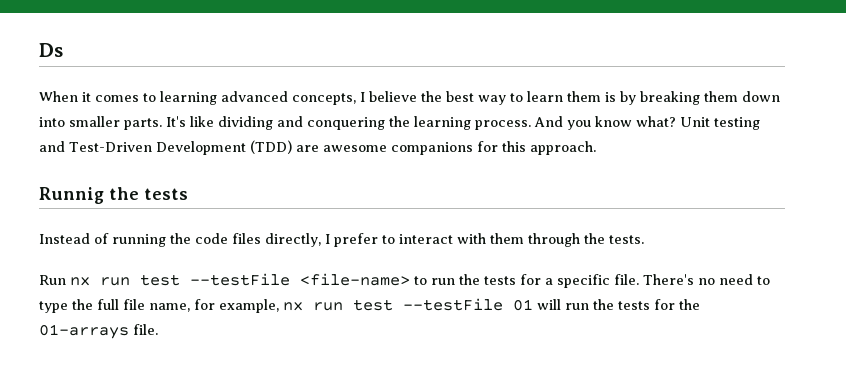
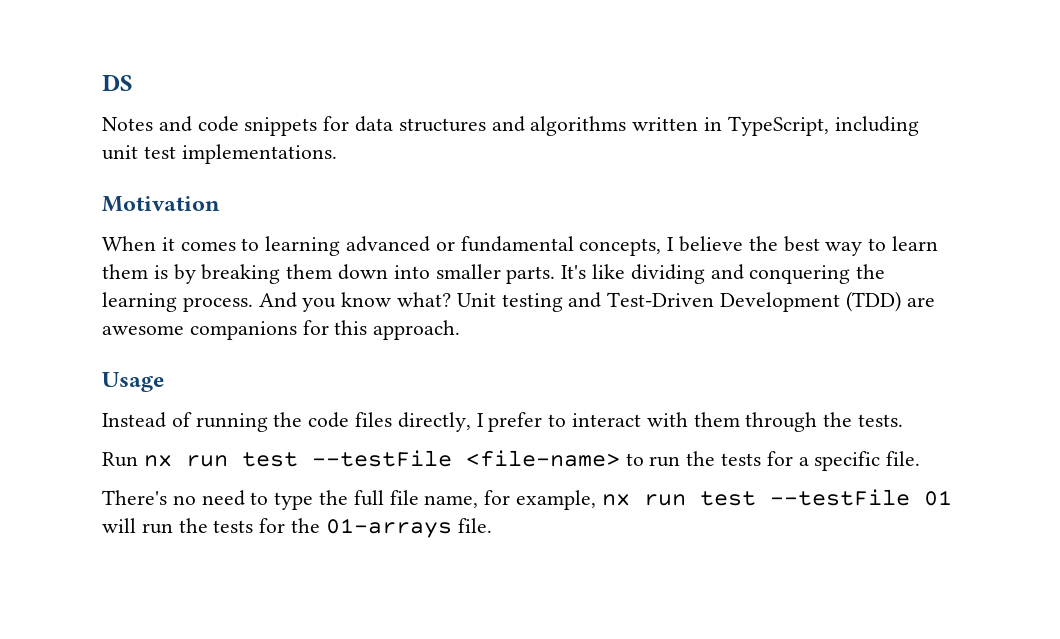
[39,43,63,57] Ds -> [102,74,133,91] [102,116,919,136] [102,144,337,164] [102,196,220,212] DS // Notes and code snippets for data structures and algorithms written in TypeScript, including unit test implementations. // Motivation
(288, 96) none -> [435,236,574,252] or fundamental
[39,187,188,204] Runnig the tests -> [102,372,164,392] Usage
(639, 279) none -> (921, 458) //

